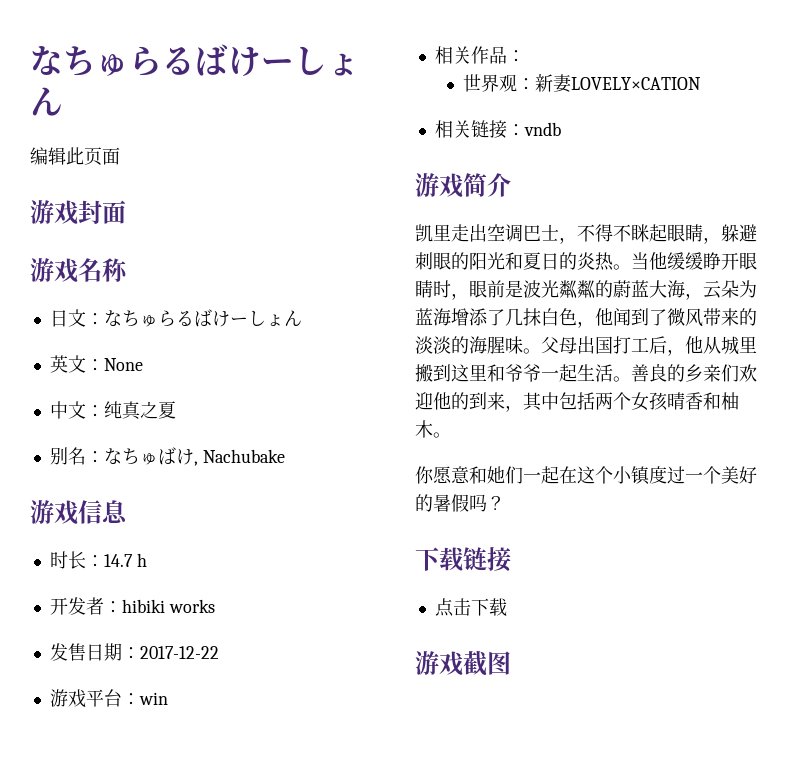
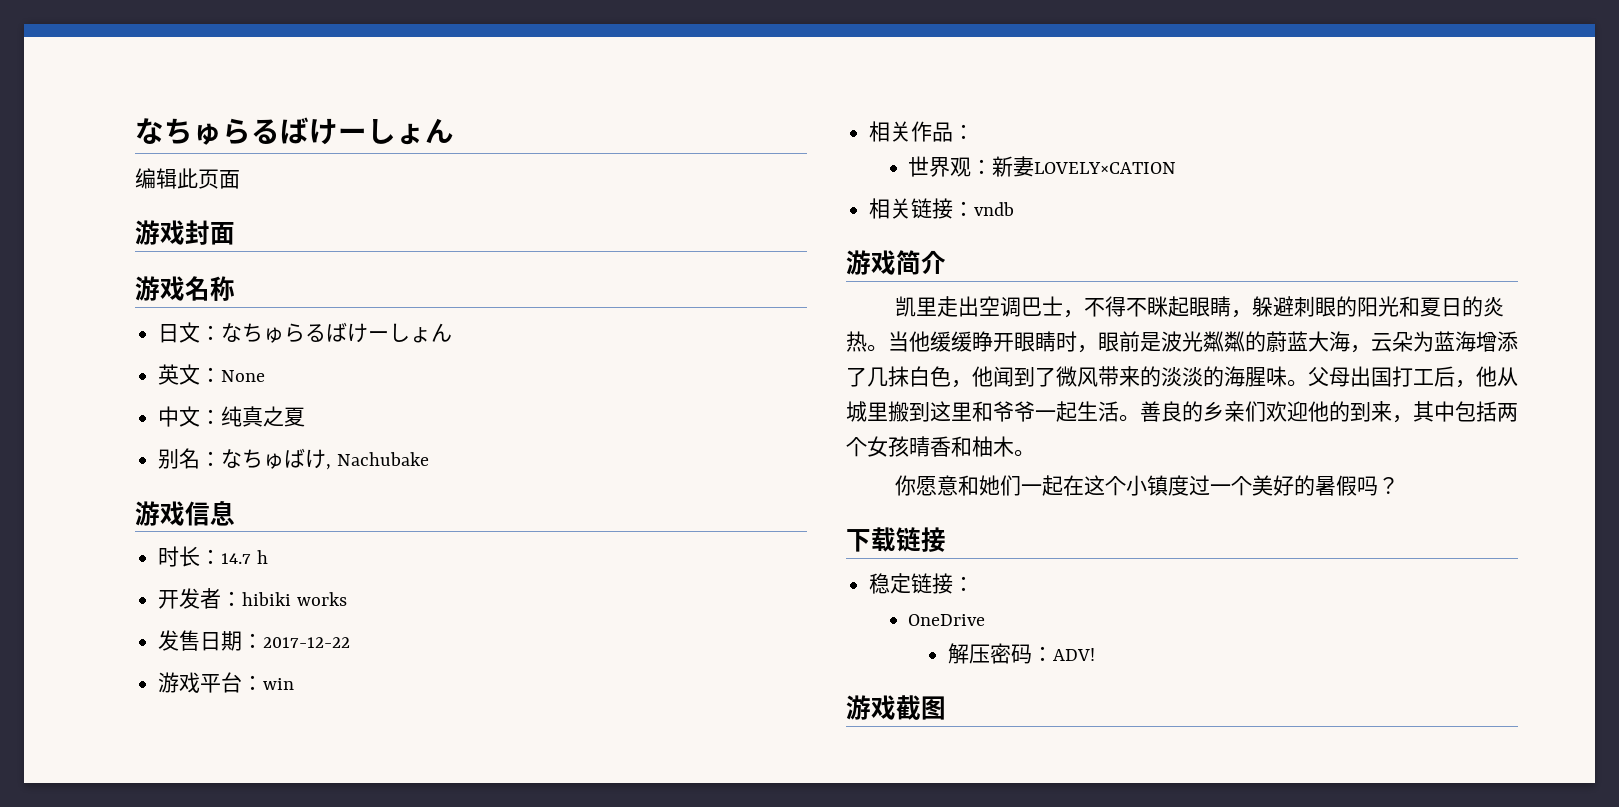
[434,598,507,617] 点击下载 -> [869,573,975,594] [908,614,986,626] [947,643,1095,664] 稳定链接： // OneDrive // 解压密码：ADV!

